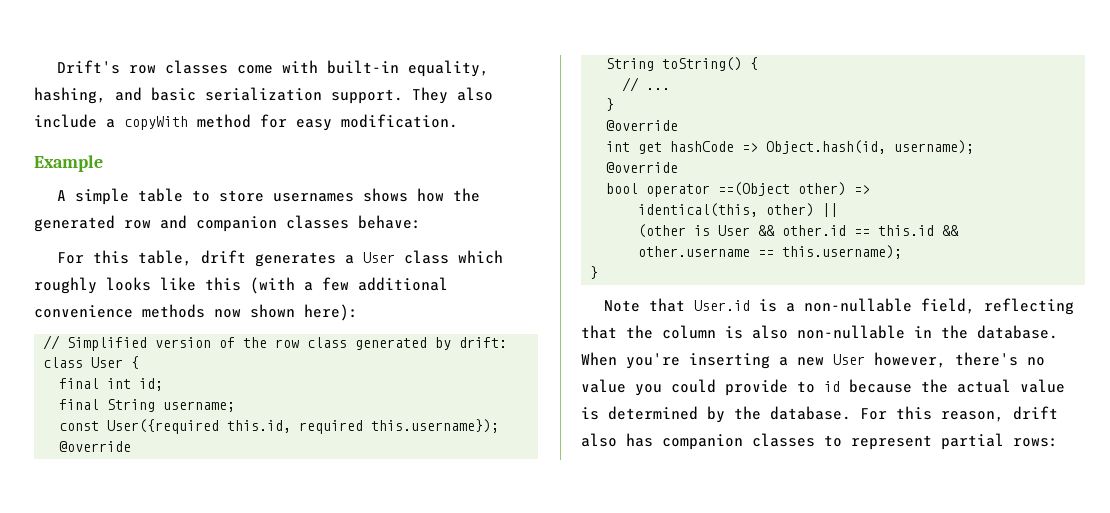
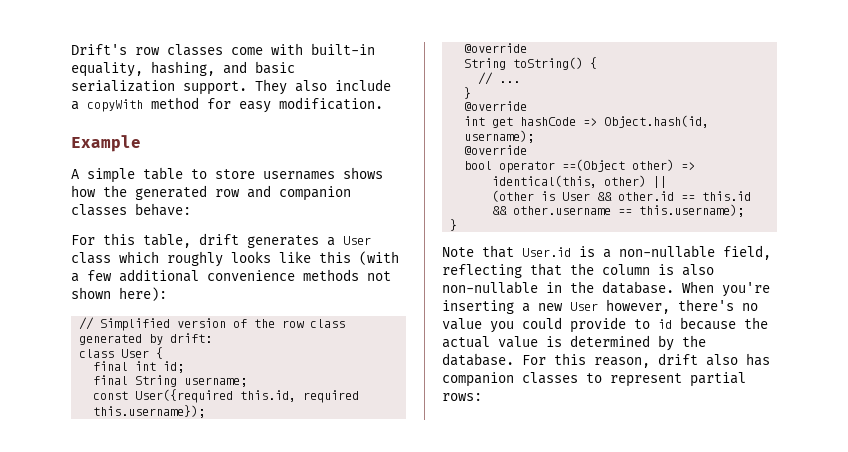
[214,309,241,318] now -> [367,271,391,281] not

